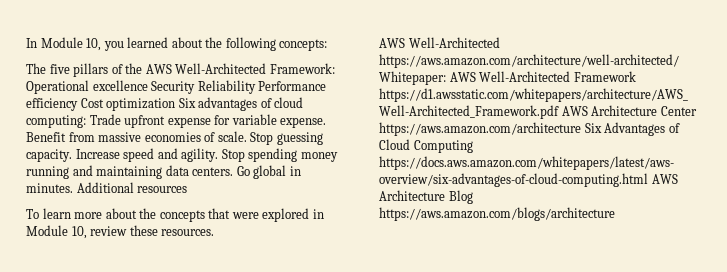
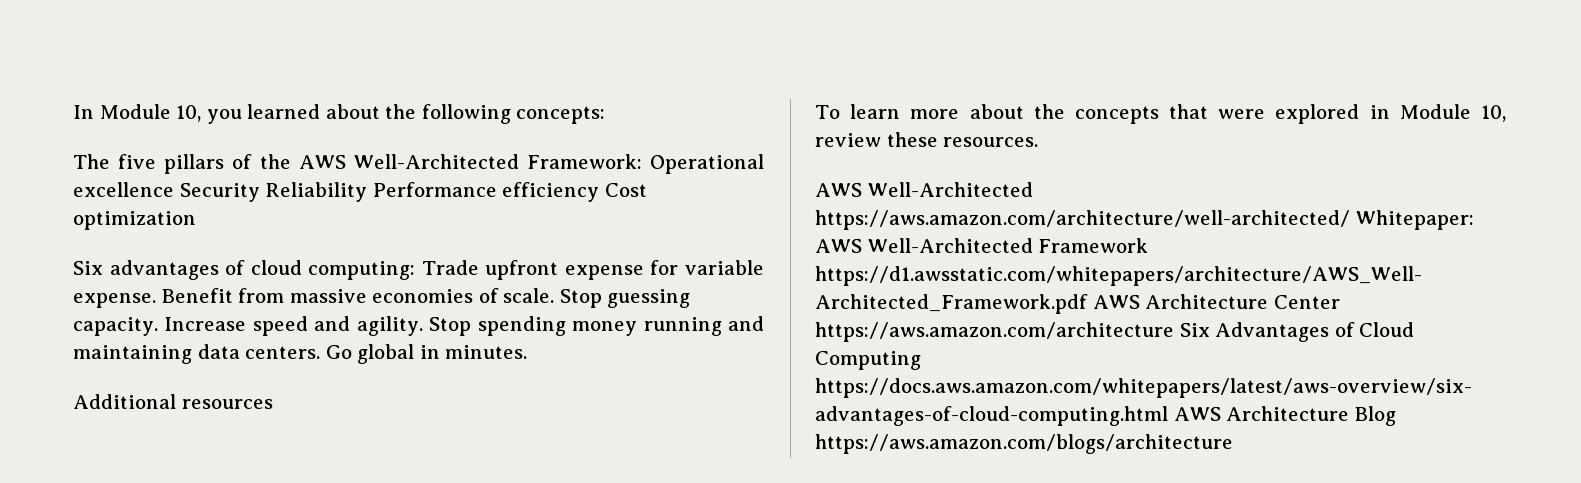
(176, 104) none -> (196, 220) //
(73, 188) none -> (528, 352) //

